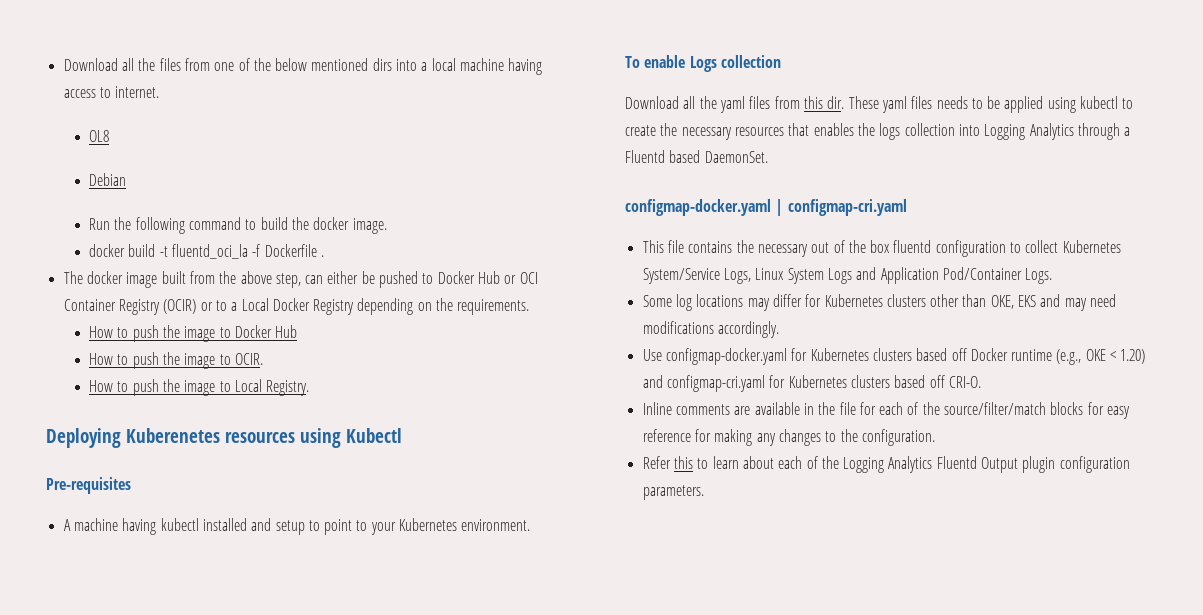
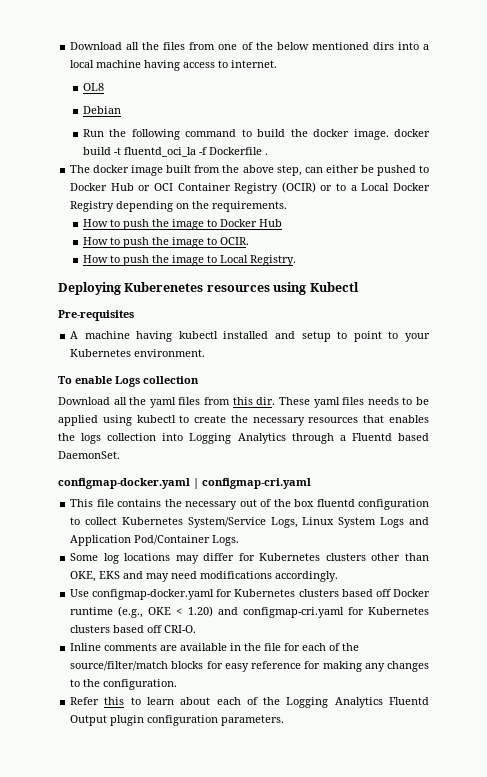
(387, 226) // -> (389, 134) none

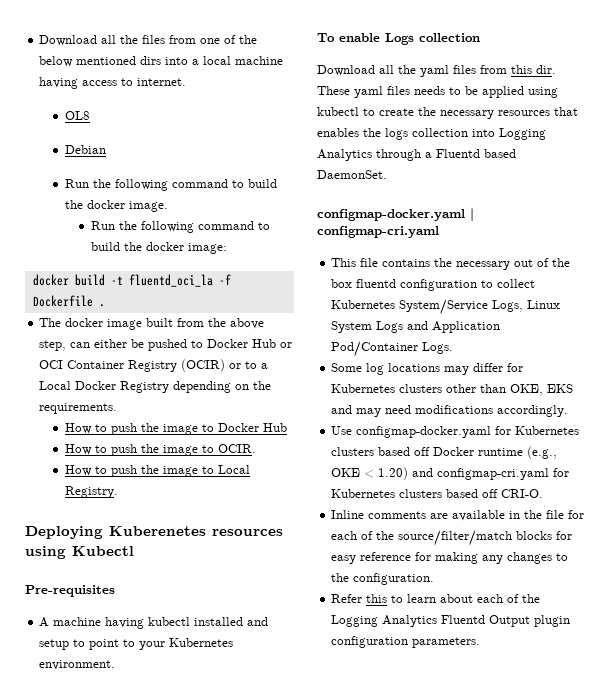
(389, 134) none -> [91,221,271,233] [91,242,228,254] // Run the following command to build the docker image: //

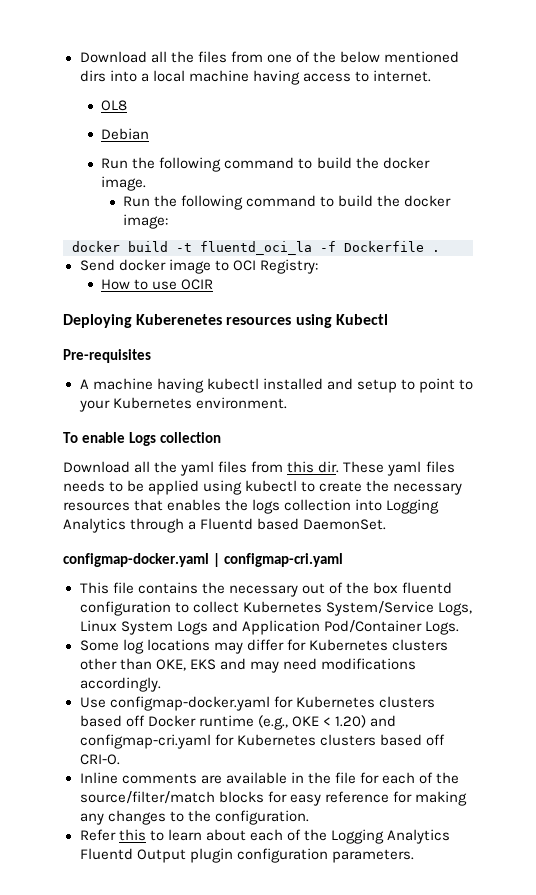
[39,318,62,327] The -> [79,259,115,271] Send
[146,318,265,329] [39,339,293,351] [39,359,269,372] [39,381,272,393] [39,403,118,414] [65,423,288,435] [65,444,257,456] [65,465,251,477] [65,486,119,498] built from the above step, can either be pushed to Docker Hub or OCI Container Registry (OCIR) or to a Local Docker Registry depending on the requirements. // How to push the image to Docker Hub // How to push the image to OCIR. // How to push the image to Local Registry. -> [214,259,318,274] [101,279,214,290] to OCI Registry: // How to use OCIR

